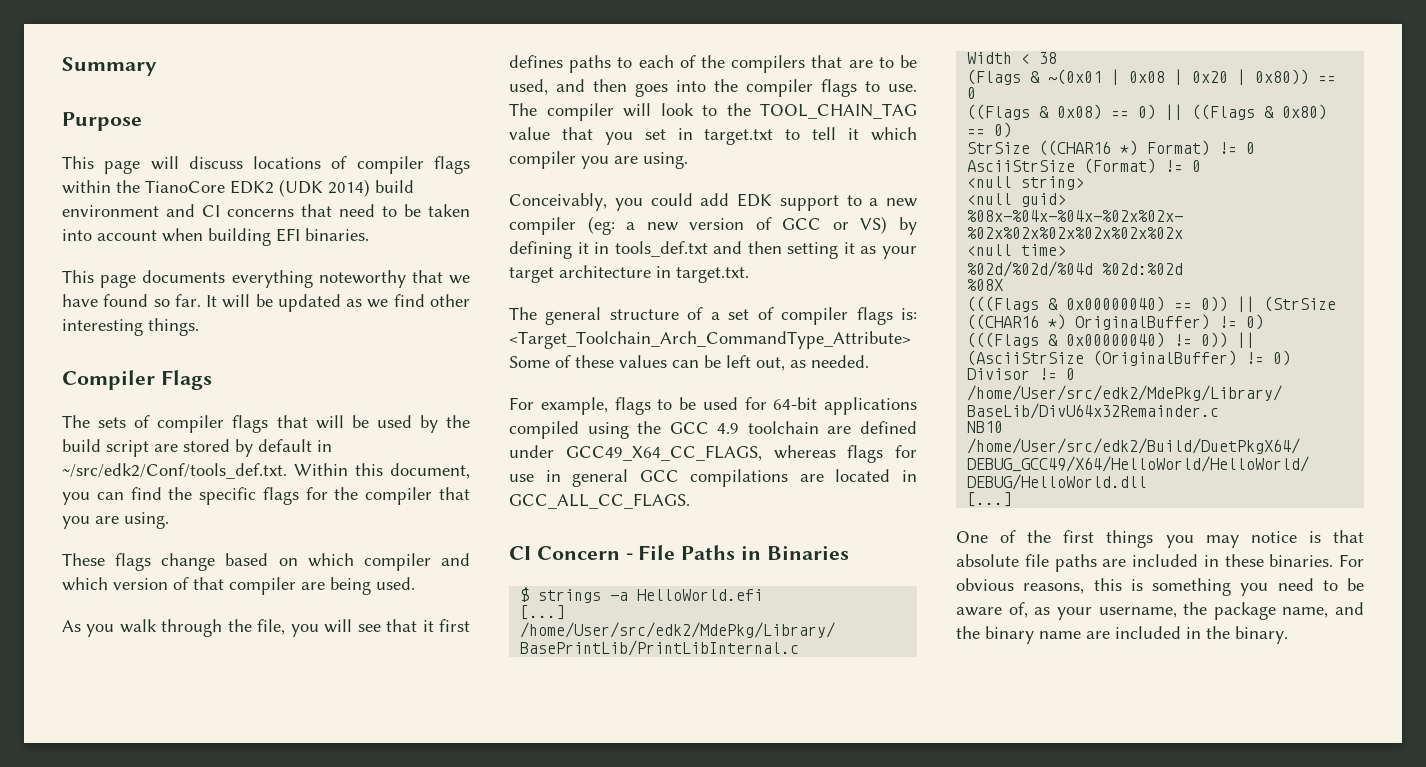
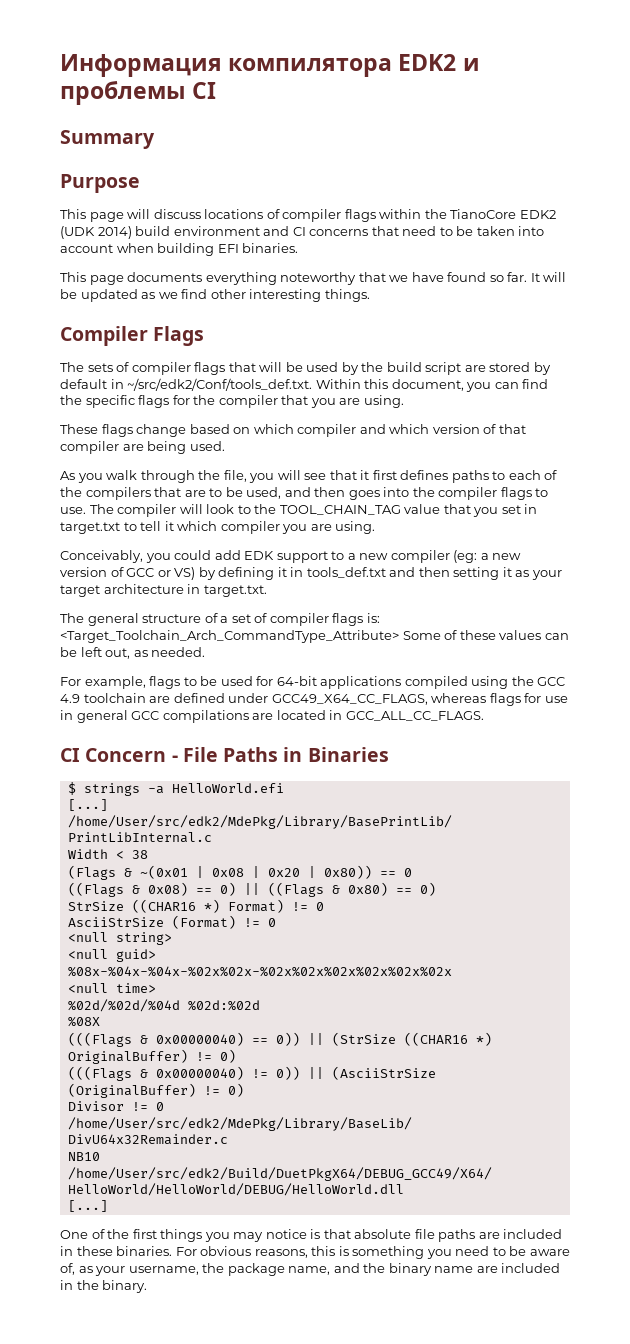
(62, 66) none -> [60,54,480,77] [60,81,217,105] Информация компилятора EDK2 и проблемы CI //

